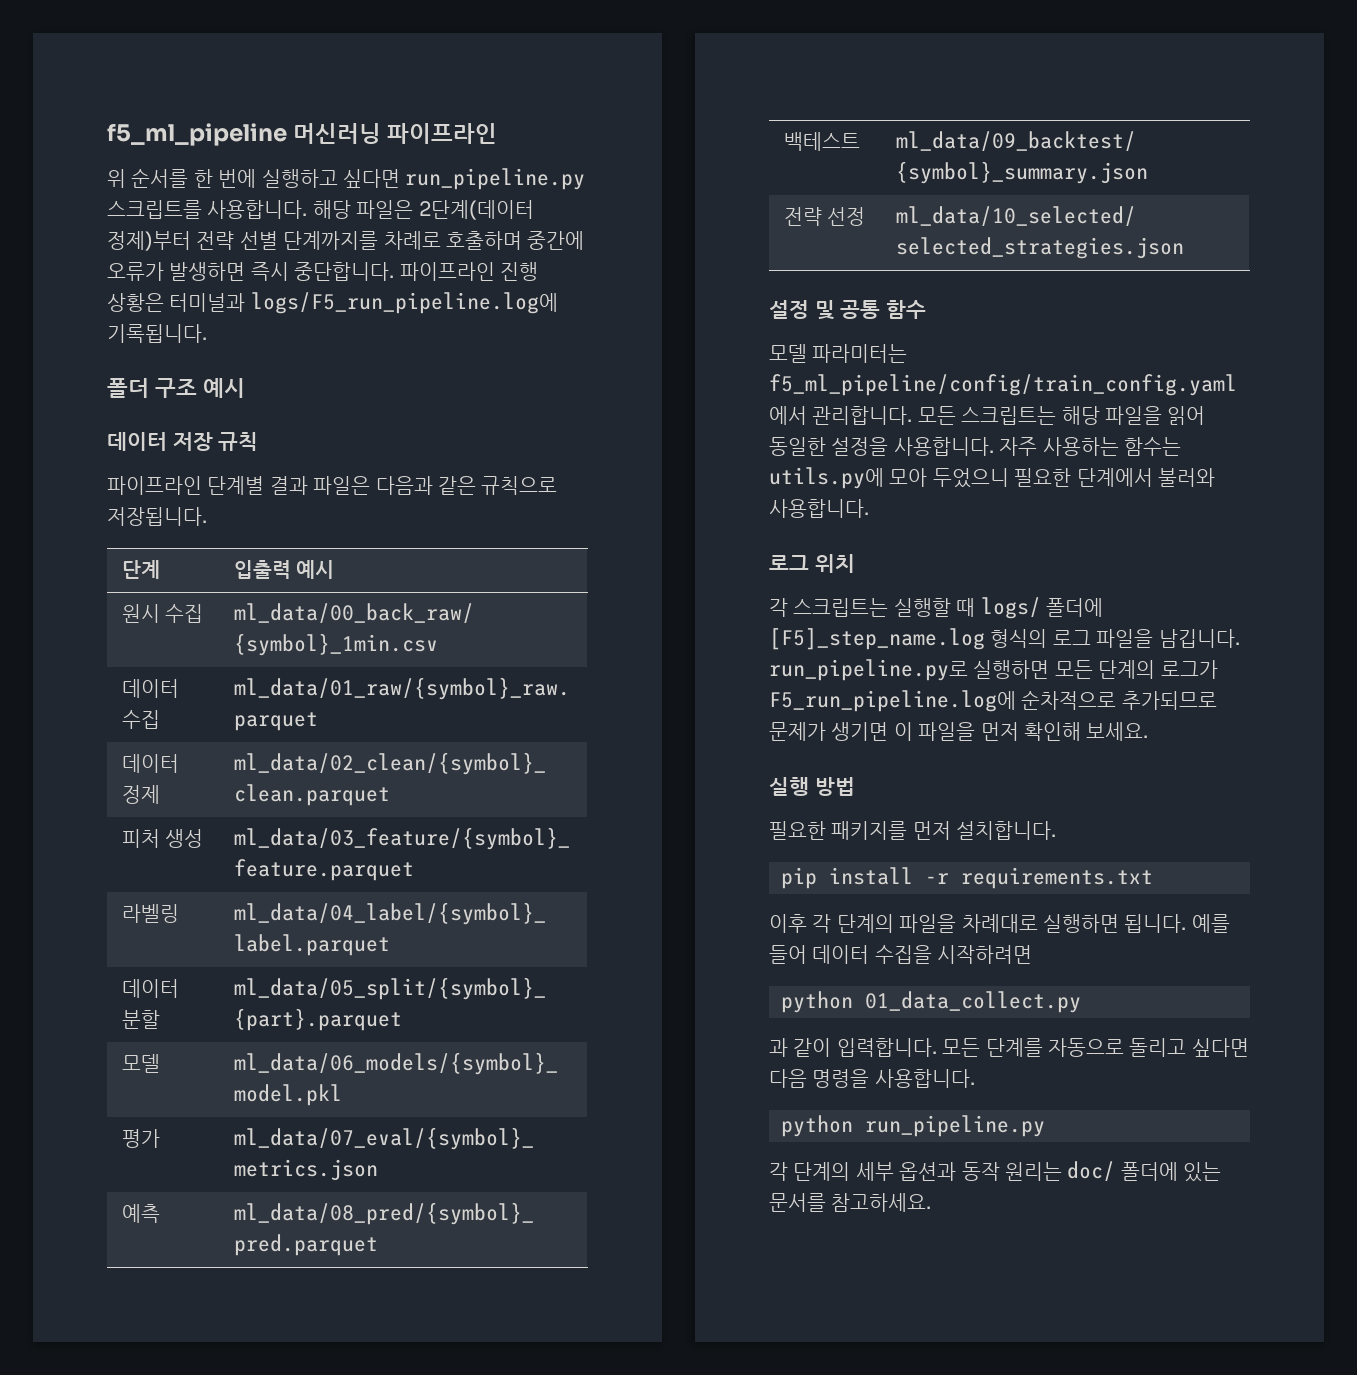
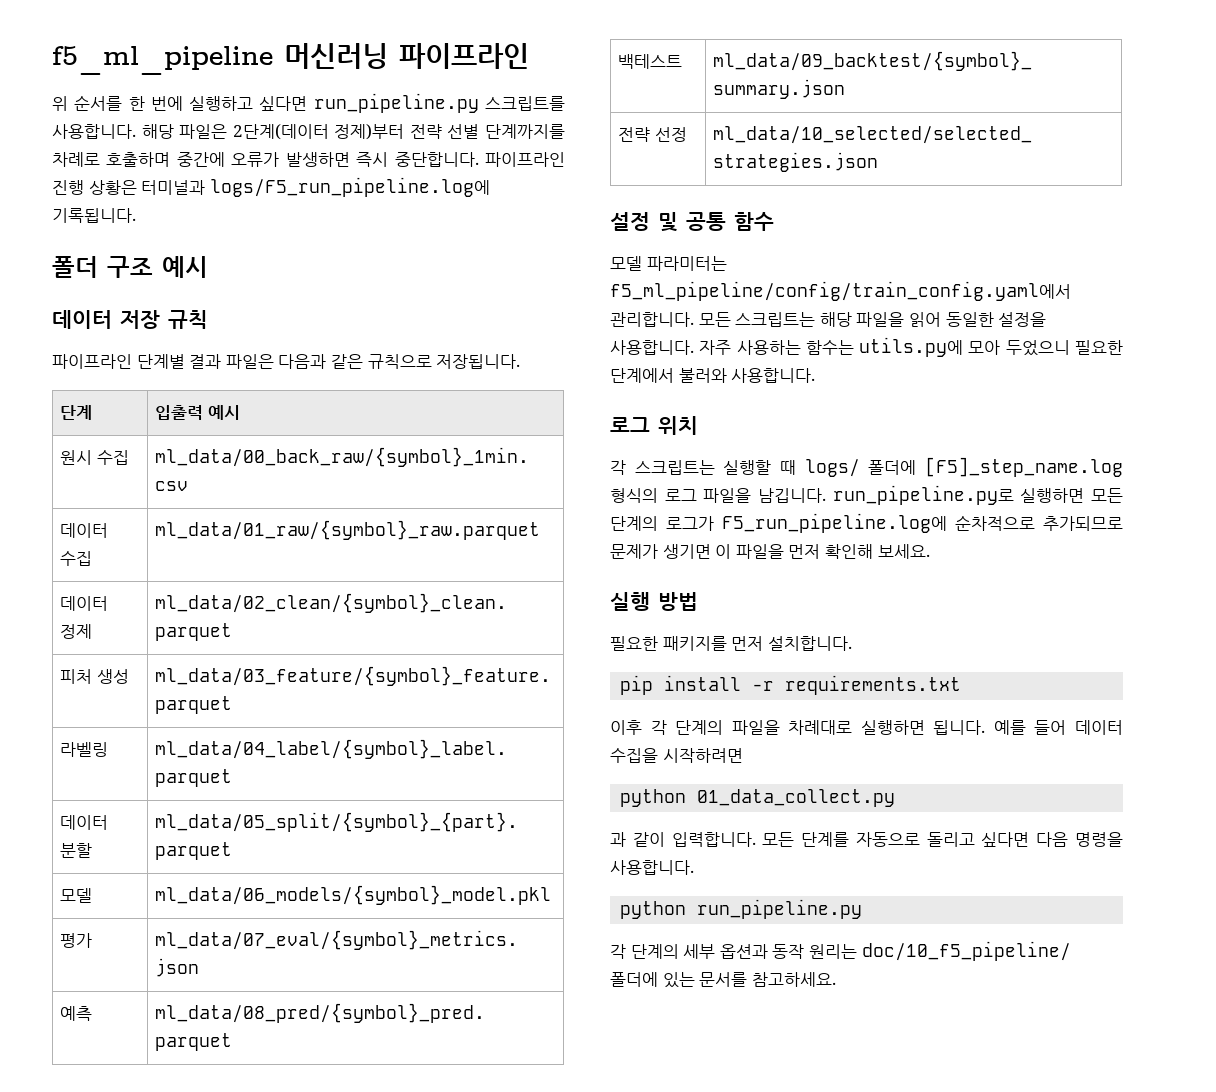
[1067,1161,1116,1181] doc/ -> [861,941,1071,961] doc/10_f5_pipeline/

